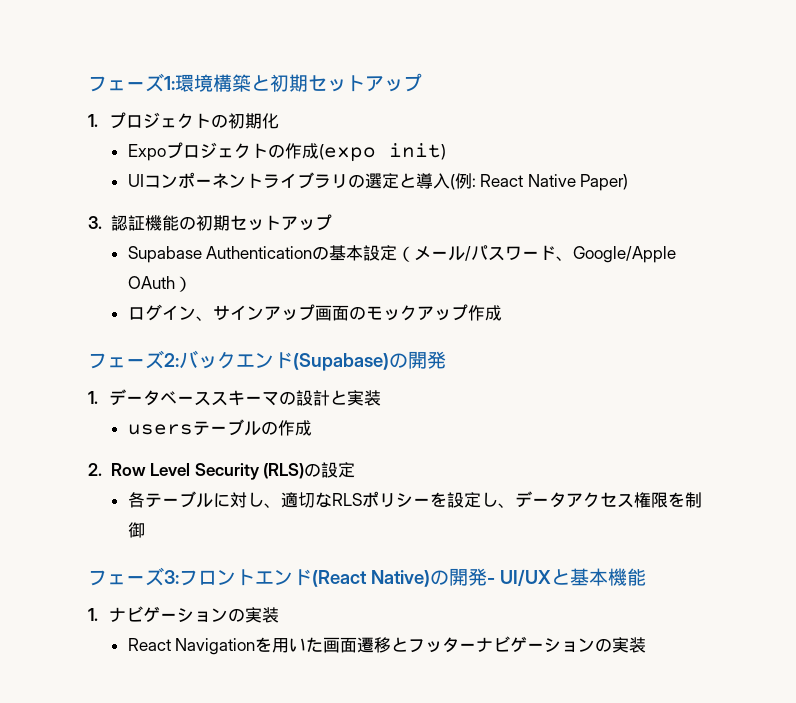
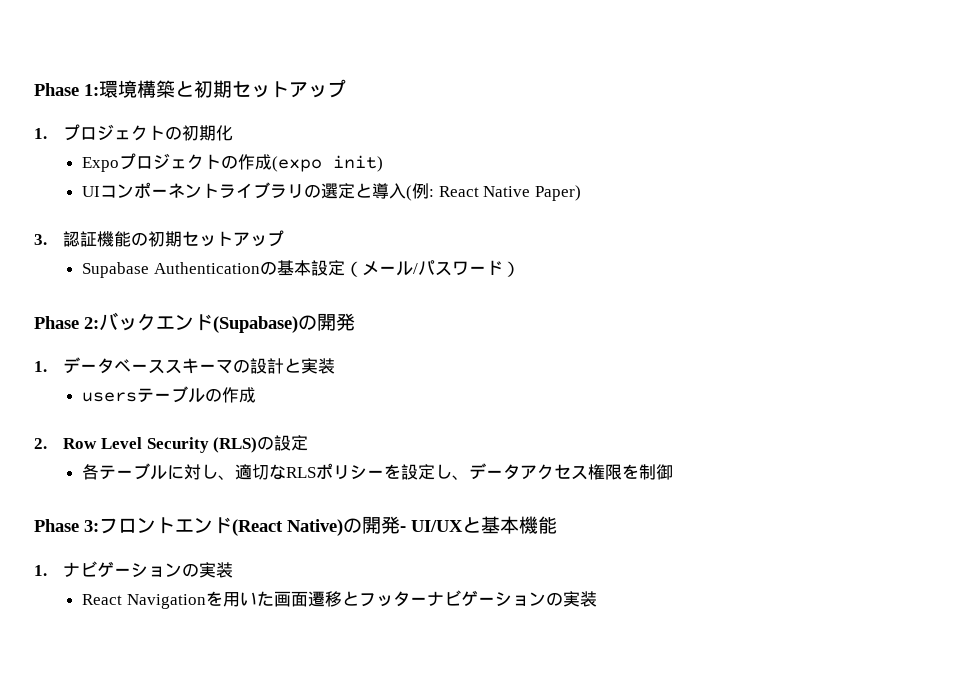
[88,73,164,92] フェーズ -> [34,83,79,96] Phase
[556,246,677,263] [127,276,192,292] [127,304,502,321] [88,350,164,369] 、Google/Apple OAuth） // ログイン、サインアップ画面のモックアップ作成 // フェーズ -> [502,261,520,277] [34,316,79,329] ） // Phase
[88,567,164,586] フェーズ -> [34,519,79,532] Phase

